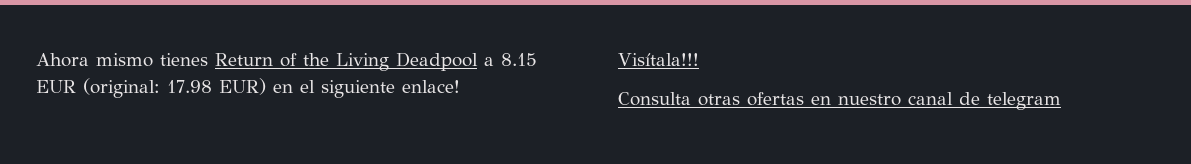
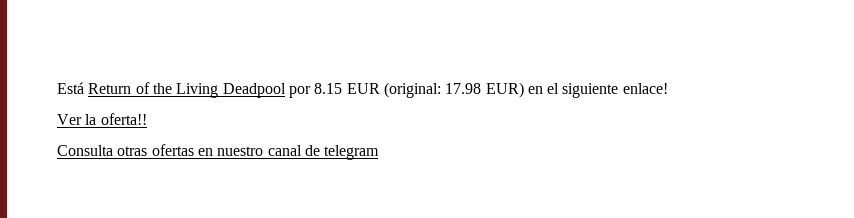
[36,53,208,67] Ahora mismo tienes -> [57,82,84,94] Está
[484,57,494,66] a -> [288,86,311,98] por
[618,53,699,66] Visítala!!! -> [57,113,147,125] Ver la oferta!!

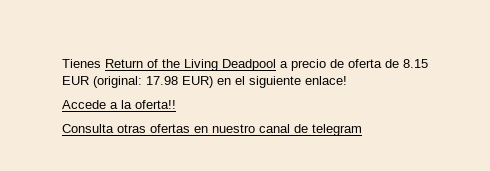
[57,82,84,94] Está -> [62,59,101,68] Tienes
[288,86,311,98] por -> [280,59,399,71] a precio de oferta de
[57,114,82,125] Ver -> [62,100,118,109] Accede a

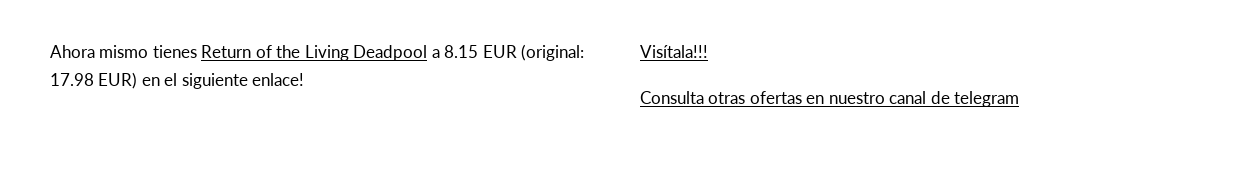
[62,59,101,68] Tienes -> [50,45,197,58] Ahora mismo tienes
[291,59,399,71] precio de oferta de -> (440, 53) none
[62,100,176,109] Accede a la oferta!! -> [640,45,708,58] Visítala!!!

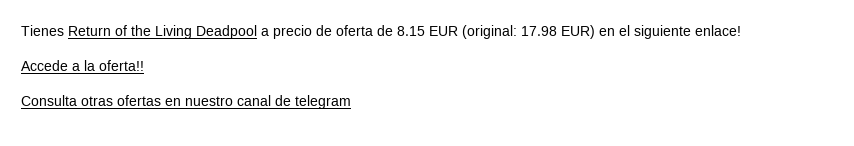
[50,45,197,58] Ahora mismo tienes -> [21,25,64,36] Tienes
(440, 53) none -> [273,25,393,39] precio de oferta de
[640,45,708,58] Visítala!!! -> [21,60,144,71] Accede a la oferta!!

